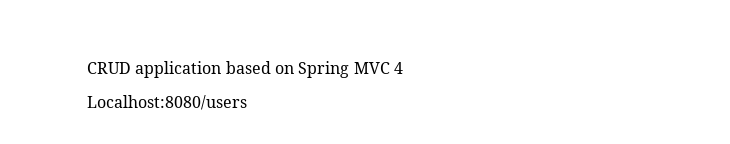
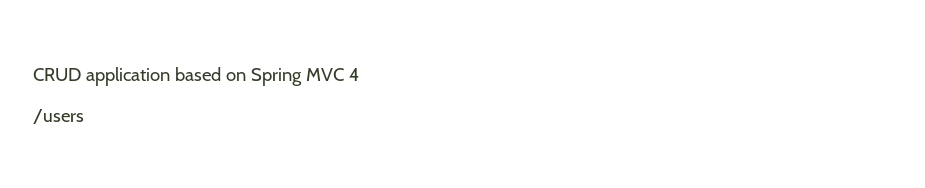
[87,95,247,110] Localhost:8080/users -> [33,109,84,124] /users

